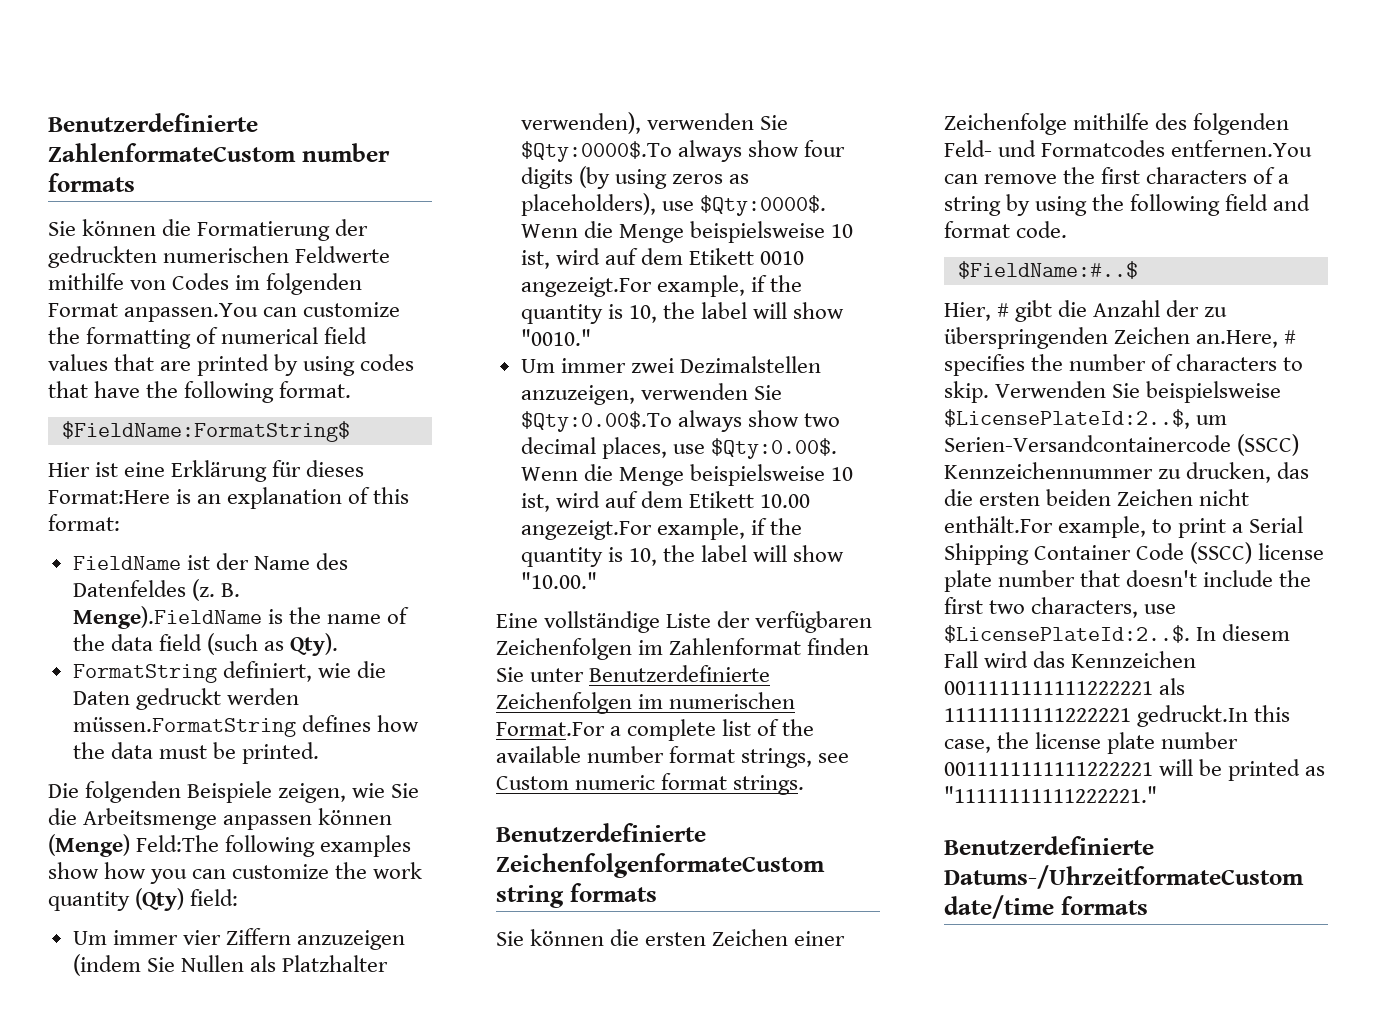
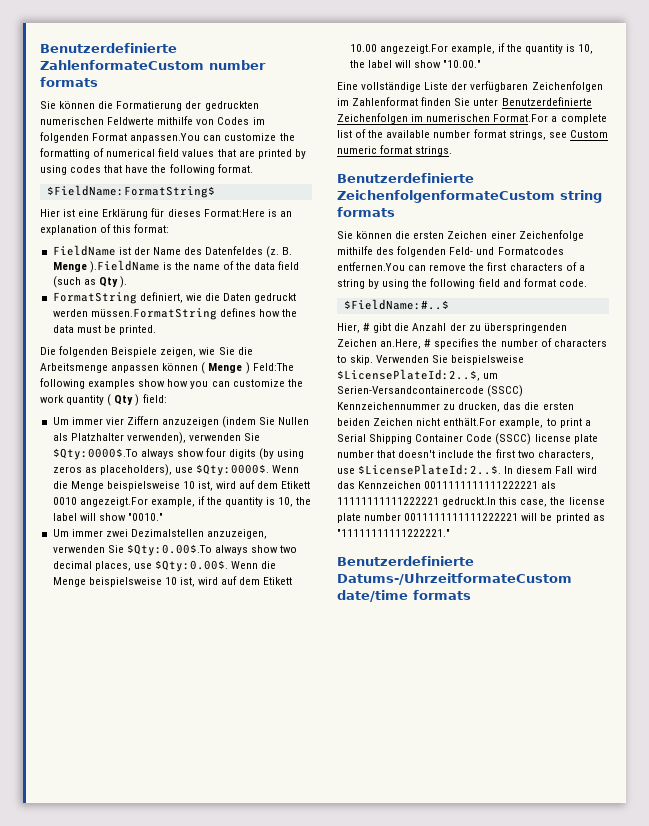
[72,606,262,629] Menge).FieldName -> [52,260,160,273] Menge ).FieldName
[290,633,339,656] Qty). -> [98,276,127,288] Qty ).
[48,834,130,857] (Menge) -> [201,362,250,374] ( Menge )
[135,888,185,911] (Qty) -> [107,394,140,406] ( Qty )

